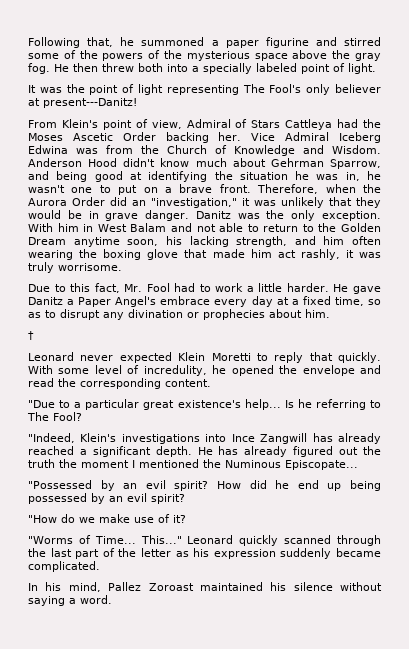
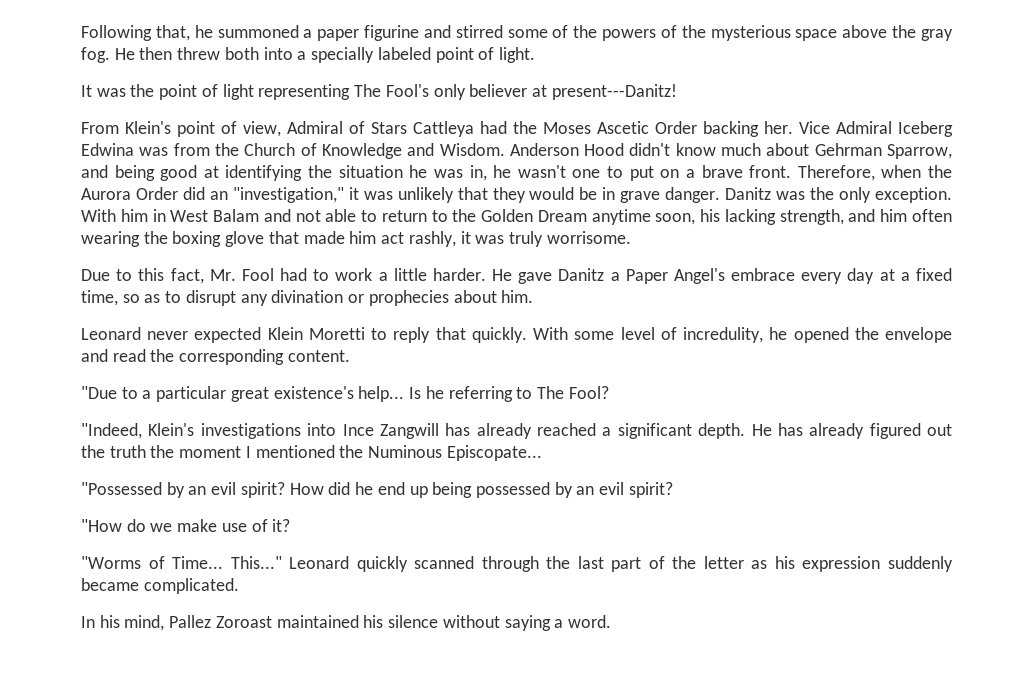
[28,331,34,340] // † -> (534, 296) none

